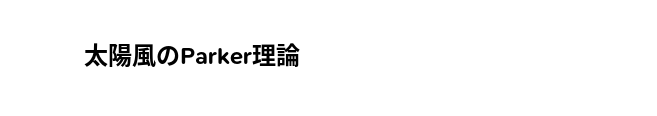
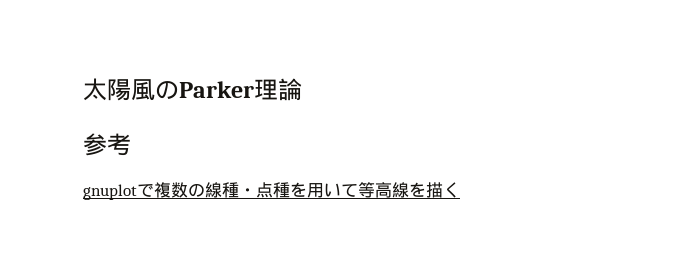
(300, 55) none -> [83,133,131,156] [83,182,460,200] // 参考 // gnuplotで複数の線種・点種を用いて等高線を描く

